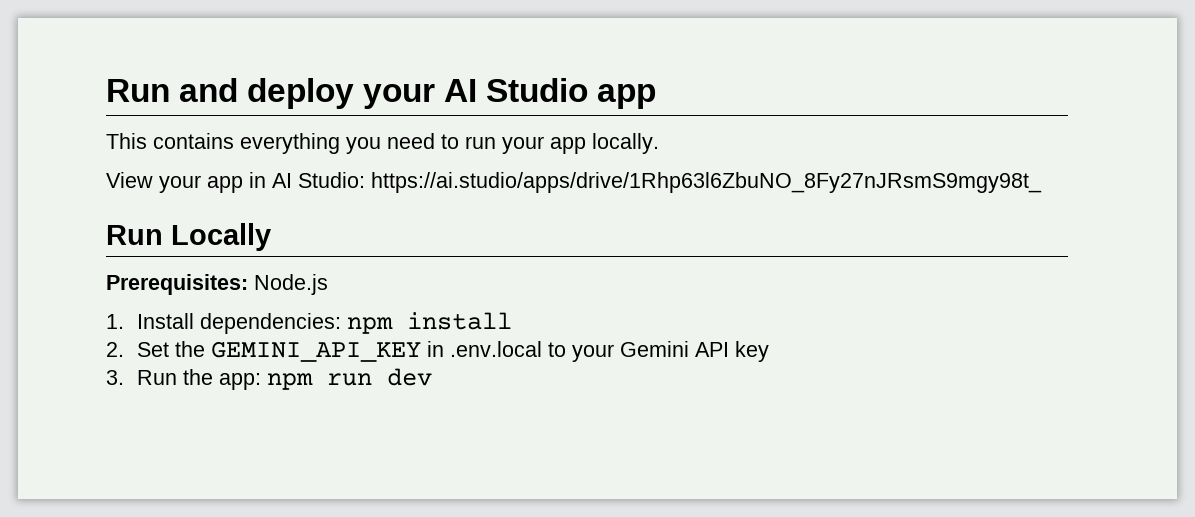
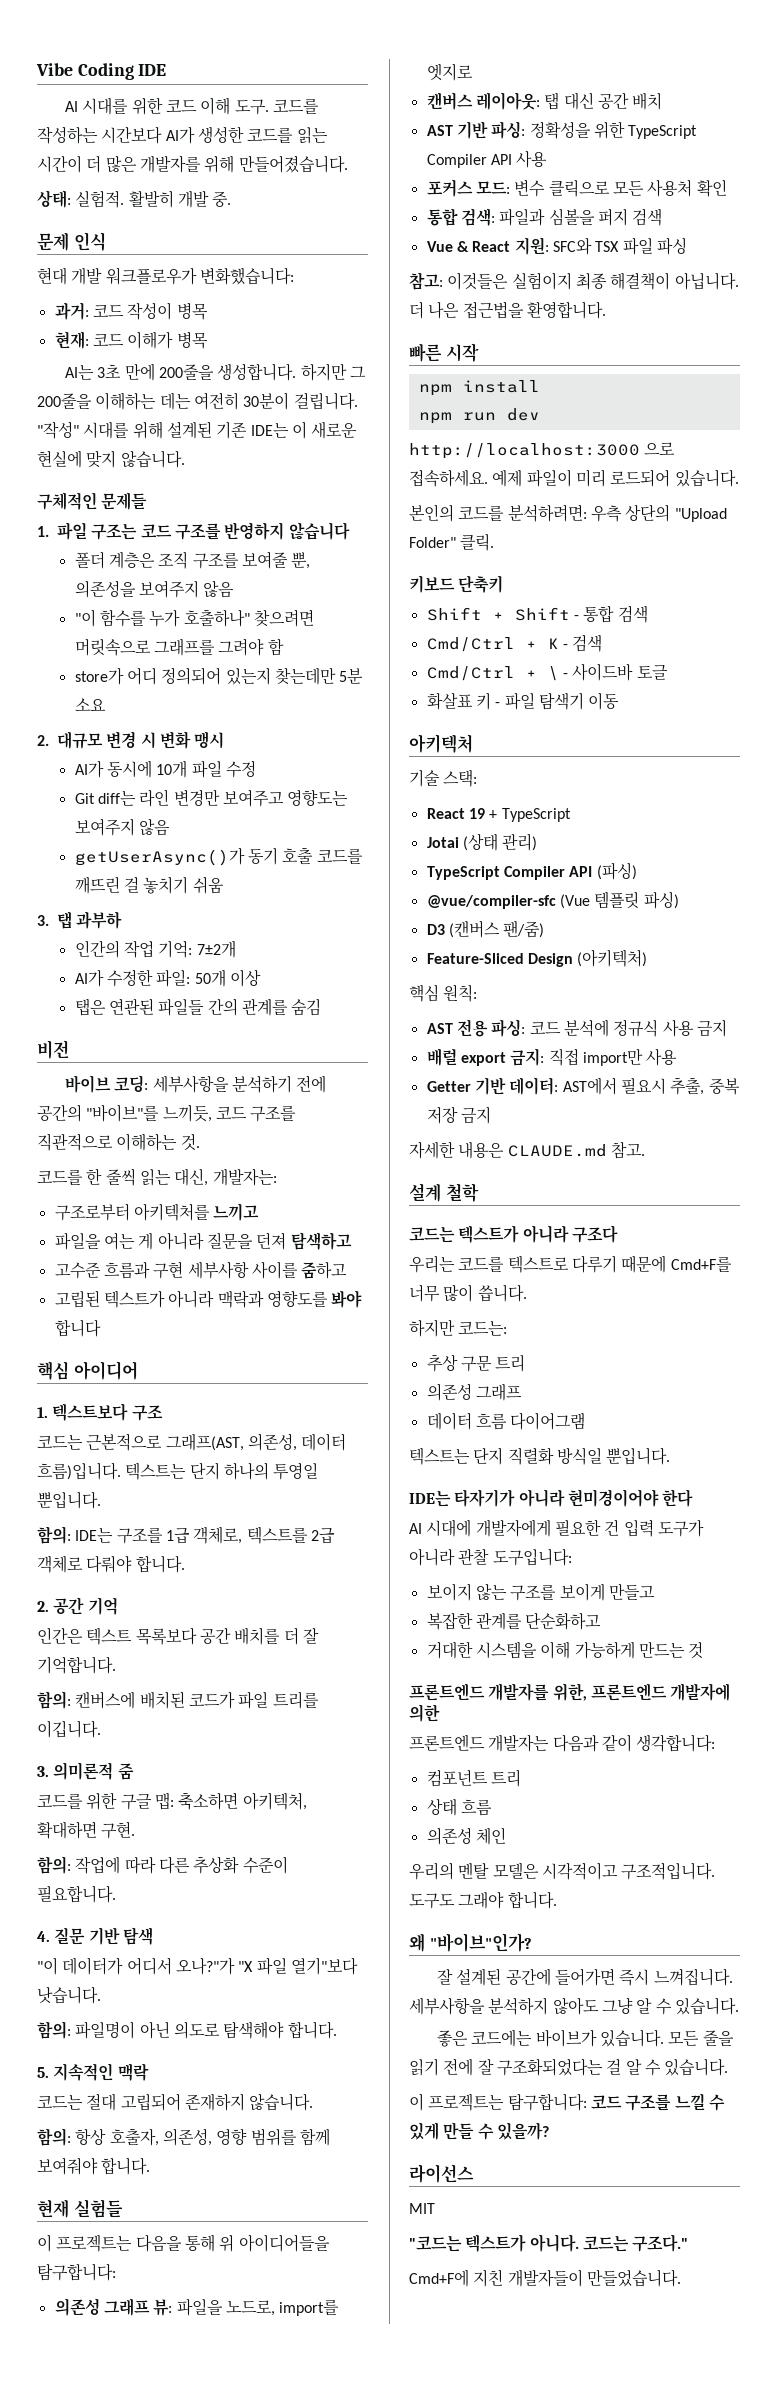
[106,78,657,109] [106,133,659,154] [106,172,1042,193] [106,223,271,251] [106,274,328,295] [106,312,513,334] [106,341,770,362] [106,368,433,390] Run and deploy your AI Studio app // This contains everything you need to run your app locally. // View your app in AI Studio: https://ai.studio/apps/drive/1Rhp63l6ZbuNO_8Fy27nJRsmS9mgy98t_ // Run Locally // Prerequisites: Node.js // 1. Install dependencies: npm install // 2. Set the GEMINI_API_KEY in .env.local to your Gemini API key // 3. Run the app: npm run dev -> [36,63,167,80] [65,97,320,115] [37,126,328,144] [37,155,348,173] [37,190,232,208] [37,232,106,251] [37,267,294,285] [54,302,208,320] [54,331,208,349] [65,363,367,381] [37,392,358,410] [37,421,358,439] [37,450,185,468] [37,492,148,510] [37,522,350,540] [74,551,311,569] [74,580,235,598] [74,609,314,627] [74,638,284,656] [74,667,364,685] [74,698,106,712] [37,731,225,749] [74,760,256,778] [74,789,349,807] [74,818,170,836] [74,847,363,866] [74,876,224,894] [37,911,123,929] [74,940,236,958] [74,969,261,987] [74,998,322,1016] [37,1040,69,1059] [65,1075,327,1093] [37,1104,297,1122] [37,1133,200,1151] [37,1168,277,1186] [54,1203,260,1221] [54,1232,352,1250] [54,1261,348,1279] [54,1290,363,1308] [54,1319,101,1337] [37,1361,138,1380] [37,1403,163,1421] [37,1433,347,1451] [37,1462,319,1480] [37,1491,101,1509] [37,1526,335,1544] [37,1555,185,1573] [37,1597,118,1615] [37,1627,319,1645] [37,1656,116,1674] [37,1691,319,1709] [37,1720,101,1738] [37,1762,134,1780] [37,1792,307,1810] [37,1821,136,1839] [37,1856,288,1874] [37,1885,116,1903] [37,1927,153,1945] [37,1957,358,1975] [37,1986,101,2004] [37,2021,337,2039] [37,2063,149,2081] [37,2093,314,2111] [37,2128,330,2146] [37,2157,151,2175] [37,2199,123,2218] [37,2234,330,2252] [37,2263,116,2281] [54,2298,340,2316] [426,63,473,81] [426,92,663,110] [426,121,698,139] [426,150,548,168] [426,179,727,197] [426,208,663,226] [426,237,687,255] [409,272,739,290] [409,301,606,319] [409,343,479,362] [418,380,540,396] [418,408,540,424] [409,442,676,459] [409,469,739,487] [409,504,727,522] [409,533,495,551] [409,575,504,593] [426,605,648,623] [426,634,603,652] [426,663,668,681] [426,692,620,710] [409,734,473,753] [409,769,478,787] [426,808,571,822] [426,833,538,851] [426,862,637,880] [426,891,679,909] [426,920,545,938] [426,949,648,967] [409,984,478,1002] [426,1019,727,1037] [426,1048,678,1066] [426,1077,740,1095] [426,1106,491,1124] [409,1141,645,1159] [409,1183,479,1202] [409,1225,618,1243] [409,1255,732,1273] [409,1284,527,1302] [409,1319,508,1337] [426,1354,526,1372] [426,1383,522,1401] [426,1412,586,1430] [409,1447,671,1465] [409,1489,694,1507] [409,1519,704,1537] [409,1548,572,1566] [426,1583,655,1601] [426,1612,602,1630] [426,1641,704,1659] [409,1683,731,1701] [409,1704,440,1722] [409,1734,716,1752] [426,1769,521,1787] [426,1798,492,1816] [426,1827,506,1845] [409,1862,716,1880] [409,1891,557,1909] [409,1933,532,1952] [437,1968,733,1986] [409,1997,739,2015] [437,2029,734,2047] [409,2058,729,2076] [409,2093,725,2111] [409,2122,549,2140] [409,2164,474,2183] [409,2203,435,2214] [409,2234,689,2252] [409,2269,681,2287] Vibe Coding IDE // AI 시대를 위한 코드 이해 도구. 코드를 작성하는 시간보다 AI가 생성한 코드를 읽는 시간이 더 많은 개발자를 위해 만들어졌습니다. // 상태: 실험적. 활발히 개발 중. // 문제 인식 // 현대 개발 워크플로우가 변화했습니다: // 과거: 코드 작성이 병목 // 현재: 코드 이해가 병목 // AI는 3초 만에 200줄을 생성합니다. 하지만 그 200줄을 이해하는 데는 여전히 30분이 걸립니다. "작성" 시대를 위해 설계된 기존 IDE는 이 새로운 현실에 맞지 않습니다. // 구체적인 문제들 // 1. 파일 구조는 코드 구조를 반영하지 않습니다 // 폴더 계층은 조직 구조를 보여줄 뿐, 의존성을 보여주지 않음 // "이 함수를 누가 호출하나" 찾으려면 머릿속으로 그래프를 그려야 함 // store가 어디 정의되어 있는지 찾는데만 5분 소요 // 2. 대규모 변경 시 변화 맹시 // AI가 동시에 10개 파일 수정 // Git diff는 라인 변경만 보여주고 영향도는 보여주지 않음 // getUserAsync()가 동기 호출 코드를 깨뜨린 걸 놓치기 쉬움 // 3. 탭 과부하 // 인간의 작업 기억: 7±2개 // AI가 수정한 파일: 50개 이상 // 탭은 연관된 파일들 간의 관계를 숨김 // 비전 // 바이브 코딩: 세부사항을 분석하기 전에 공간의 "바이브"를 느끼듯, 코드 구조를 직관적으로 이해하는 것. // 코드를 한 줄씩 읽는 대신, 개발자는: // 구조로부터 아키텍처를 느끼고 // 파일을 여는 게 아니라 질문을 던져 탐색하고 // 고수준 흐름과 구현 세부사항 사이를 줌하고 // 고립된 텍스트가 아니라 맥락과 영향도를 봐야 합니다 // 핵심 아이디어 // 1. 텍스트보다 구조 // 코드는 근본적으로 그래프(AST, 의존성, 데이터 흐름)입니다. 텍스트는 단지 하나의 투영일 뿐입니다. // 함의: IDE는 구조를 1급 객체로, 텍스트를 2급 객체로 다뤄야 합니다. // 2. 공간 기억 // 인간은 텍스트 목록보다 공간 배치를 더 잘 기억합니다. // 함의: 캔버스에 배치된 코드가 파일 트리를 이깁니다. // 3. 의미론적 줌 // 코드를 위한 구글 맵: 축소하면 아키텍처, 확대하면 구현. // 함의: 작업에 따라 다른 추상화 수준이 필요합니다. // 4. 질문 기반 탐색 // "이 데이터가 어디서 오나?"가 "X 파일 열기"보다 낫습니다. // 함의: 파일명이 아닌 의도로 탐색해야 합니다. // 5. 지속적인 맥락 // 코드는 절대 고립되어 존재하지 않습니다. // 함의: 항상 호출자, 의존성, 영향 범위를 함께 보여줘야 합니다. // 현재 실험들 // 이 프로젝트는 다음을 통해 위 아이디어들을 탐구합니다: // 의존성 그래프 뷰: 파일을 노드로, import를 엣지로 // 캔버스 레이아웃: 탭 대신 공간 배치 // AST 기반 파싱: 정확성을 위한 TypeScript Compiler API 사용 // 포커스 모드: 변수 클릭으로 모든 사용처 확인 // 통합 검색: 파일과 심볼을 퍼지 검색 // Vue & React 지원: SFC와 TSX 파일 파싱 // 참고: 이것들은 실험이지 최종 해결책이 아닙니다. 더 나은 접근법을 환영합니다. // 빠른 시작 // npm install // npm run dev // http://localhost:3000 으로 접속하세요. 예제 파일이 미리 로드되어 있습니다. // 본인의 코드를 분석하려면: 우측 상단의 "Upload Folder" 클릭. // 키보드 단축키 // Shift + Shift - 통합 검색 // Cmd/Ctrl + K - 검색 // Cmd/Ctrl + \ - 사이드바 토글 // 화살표 키 - 파일 탐색기 이동 // 아키텍처 // 기술 스택: // React 19 + TypeScript // Jotai (상태 관리) // TypeScript Compiler API (파싱) // @vue/compiler-sfc (Vue 템플릿 파싱) // D3 (캔버스 팬/줌) // Feature-Sliced Design (아키텍처) // 핵심 원칙: // AST 전용 파싱: 코드 분석에 정규식 사용 금지 // 배럴 export 금지: 직접 import만 사용 // Getter 기반 데이터: AST에서 필요시 추출, 중복 저장 금지 // 자세한 내용은 CLAUDE.md 참고. // 설계 철학 // 코드는 텍스트가 아니라 구조다 // 우리는 코드를 텍스트로 다루기 때문에 Cmd+F를 너무 많이 씁니다. // 하지만 코드는: // 추상 구문 트리 // 의존성 그래프 // 데이터 흐름 다이어그램 // 텍스트는 단지 직렬화 방식일 뿐입니다. // IDE는 타자기가 아니라 현미경이어야 한다 // AI 시대에 개발자에게 필요한 건 입력 도구가 아니라 관찰 도구입니다: // 보이지 않는 구조를 보이게 만들고 // 복잡한 관계를 단순화하고 // 거대한 시스템을 이해 가능하게 만드는 것 // 프론트엔드 개발자를 위한, 프론트엔드 개발자에 의한 // 프론트엔드 개발자는 다음과 같이 생각합니다: // 컴포넌트 트리 // 상태 흐름 // 의존성 체인 // 우리의 멘탈 모델은 시각적이고 구조적입니다. 도구도 그래야 합니다. // 왜 "바이브"인가? // 잘 설계된 공간에 들어가면 즉시 느껴집니다. 세부사항을 분석하지 않아도 그냥 알 수 있습니다. // 좋은 코드에는 바이브가 있습니다. 모든 줄을 읽기 전에 잘 구조화되었다는 걸 알 수 있습니다. // 이 프로젝트는 탐구합니다: 코드 구조를 느낄 수 있게 만들 수 있을까? // 라이선스 // MIT // "코드는 텍스트가 아니다. 코드는 구조다." // Cmd+F에 지친 개발자들이 만들었습니다.

